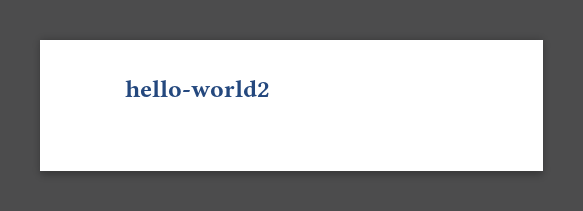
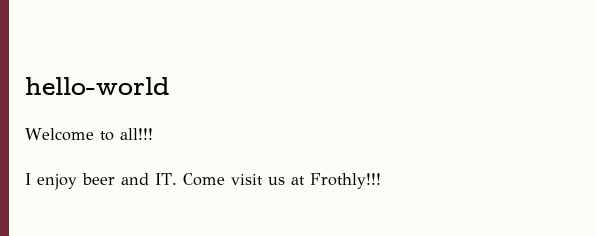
[125,80,270,97] hello-world2 -> [25,77,170,95] [25,128,153,141] [25,173,381,190] hello-world // Welcome to all!!! // I enjoy beer and IT. Come visit us at Frothly!!!

